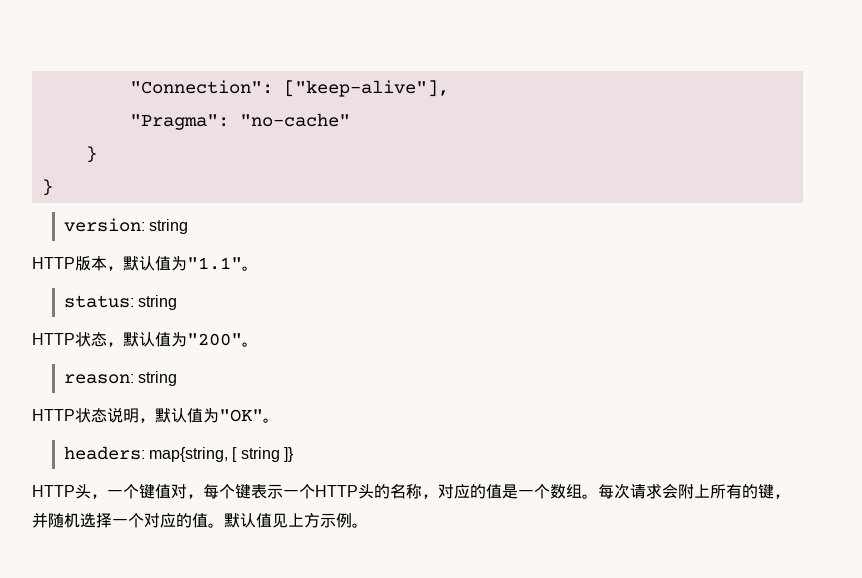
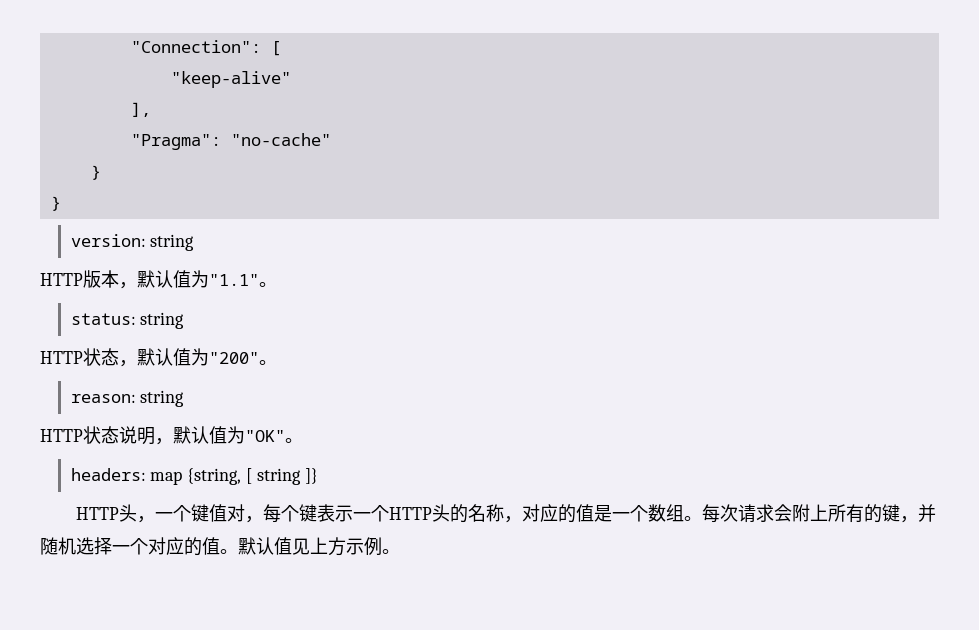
[283,80,449,97] ["keep-alive"], -> [270,41,281,56] [170,71,291,88] [130,102,151,117] [ // "keep-alive" // ],
[148,447,228,462] map{string, -> [150,468,242,485] map {string,

